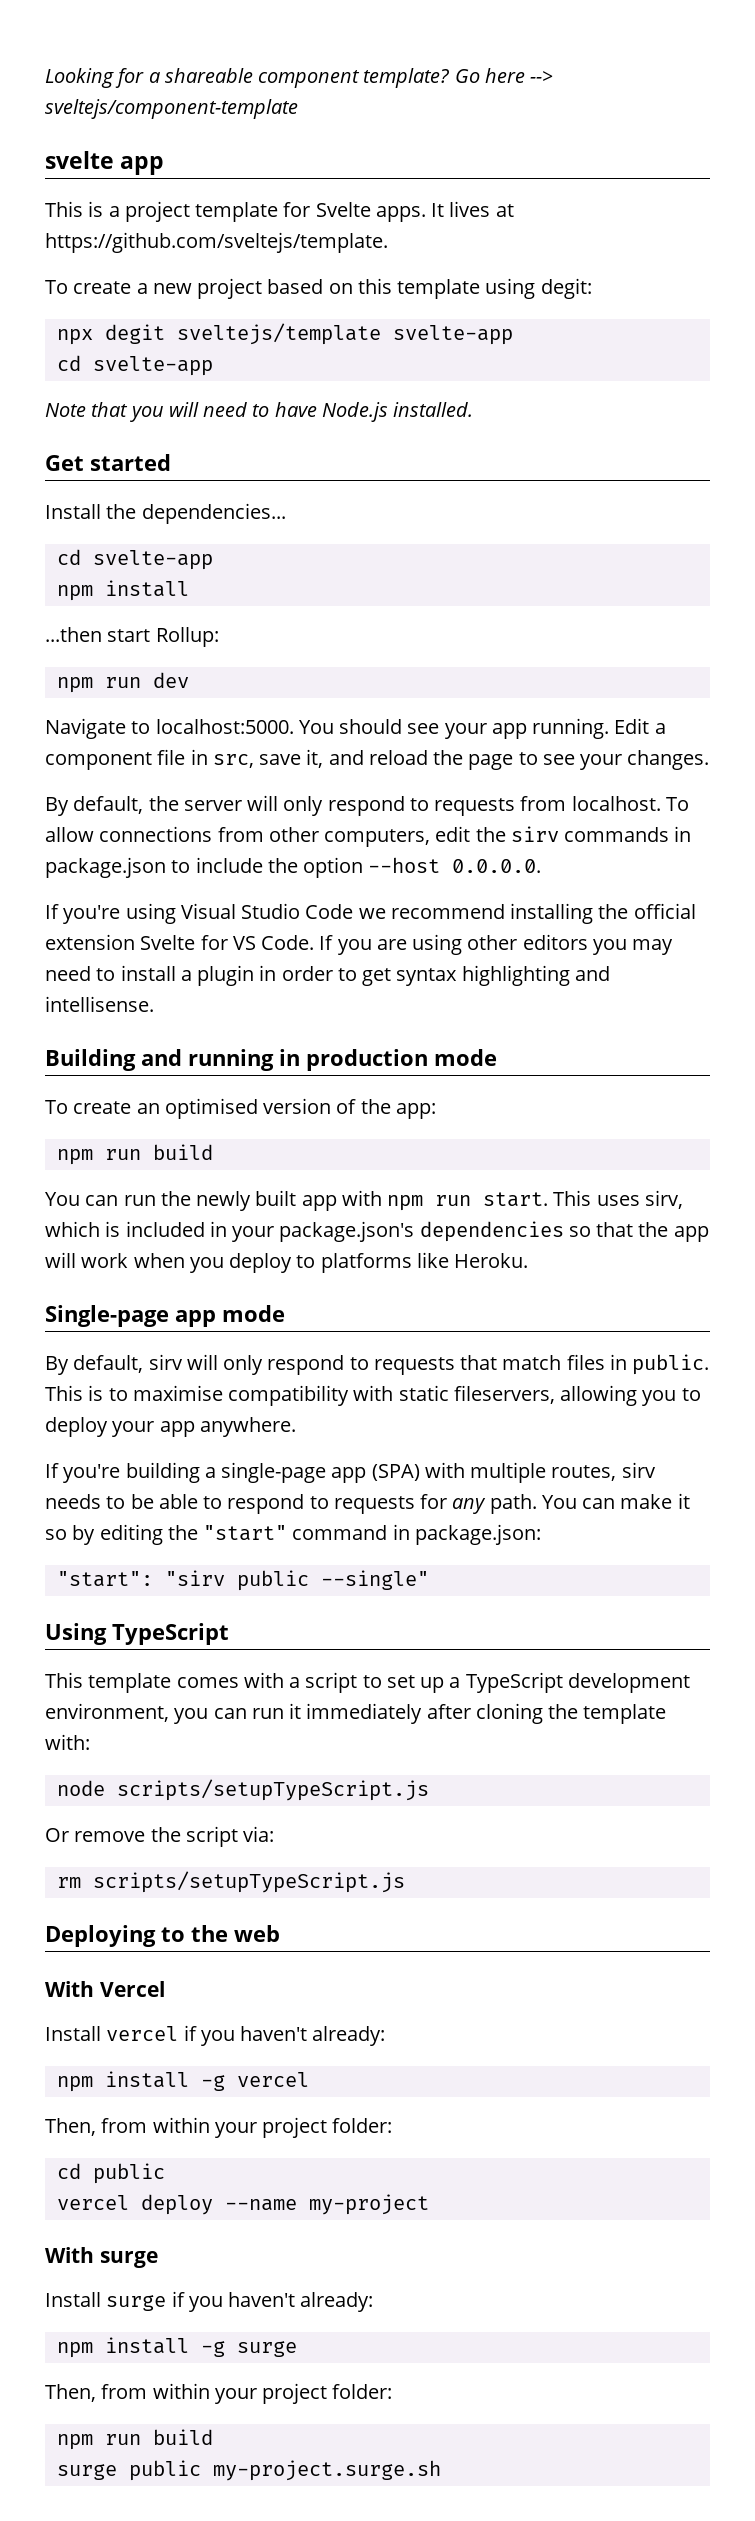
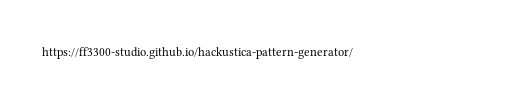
[45,68,554,88] [45,99,298,119] [45,151,165,175] [45,201,514,222] [45,232,388,253] [45,278,592,299] [56,323,513,345] [56,355,213,376] [45,402,474,422] [45,454,171,471] [45,503,286,524] [56,549,213,570] [56,580,189,601] [45,627,219,647] [56,672,189,693] [45,718,666,739] [45,749,710,770] [45,795,689,816] [45,826,692,847] [45,857,542,878] [45,903,696,924] [45,934,674,955] [45,965,610,986] [45,996,154,1012] [45,1049,497,1071] [45,1098,436,1119] [56,1144,213,1165] [45,1190,683,1211] [45,1221,709,1242] [45,1252,529,1273] [45,1305,285,1327] [45,1354,710,1375] [45,1385,701,1406] [45,1417,296,1437] [45,1462,656,1483] [45,1493,690,1514] [45,1524,541,1545] [56,1570,429,1591] [45,1623,229,1645] [45,1672,690,1693] [45,1703,667,1724] [45,1734,90,1750] [56,1779,429,1801] [45,1826,275,1847] [56,1871,405,1893] [45,1925,280,1947] [45,1981,165,1997] [45,2025,386,2046] [56,2071,309,2092] [45,2117,393,2138] [56,2163,165,2184] [56,2194,429,2215] [45,2247,158,2268] [45,2291,374,2312] [56,2337,297,2358] [45,2383,393,2404] [56,2429,213,2450] [56,2460,441,2481] Looking for a shareable component template? Go here --> sveltejs/component-template // svelte app // This is a project template for Svelte apps. It lives at https://github.com/sveltejs/template. // To create a new project based on this template using degit: // npx degit sveltejs/template svelte-app // cd svelte-app // Note that you will need to have Node.js installed. // Get started // Install the dependencies... // cd svelte-app // npm install // ...then start Rollup: // npm run dev // Navigate to localhost:5000. You should see your app running. Edit a component file in src, save it, and reload the page to see your changes. // By default, the server will only respond to requests from localhost. To allow connections from other computers, edit the sirv commands in package.json to include the option --host 0.0.0.0. // If you're using Visual Studio Code we recommend installing the official extension Svelte for VS Code. If you are using other editors you may need to install a plugin in order to get syntax highlighting and intellisense. // Building and running in production mode // To create an optimised version of the app: // npm run build // You can run the newly built app with npm run start. This uses sirv, which is included in your package.json's dependencies so that the app will work when you deploy to platforms like Heroku. // Single-page app mode // By default, sirv will only respond to requests that match files in public. This is to maximise compatibility with static fileservers, allowing you to deploy your app anywhere. // If you're building a single-page app (SPA) with multiple routes, sirv needs to be able to respond to requests for any path. You can make it so by editing the "start" command in package.json: // "start": "sirv public --single" // Using TypeScript // This template comes with a script to set up a TypeScript development environment, you can run it immediately after cloning the template with: // node scripts/setupTypeScript.js // Or remove the script via: // rm scripts/setupTypeScript.js // Deploying to the web // With Vercel // Install vercel if you haven't already: // npm install -g vercel // Then, from within your project folder: // cd public // vercel deploy --name my-project // With surge // Install surge if you haven't already: // npm install -g surge // Then, from within your project folder: // npm run build // surge public my-project.surge.sh -> [42,47,353,59] https://ff3300-studio.github.io/hackustica-pattern-generator/

